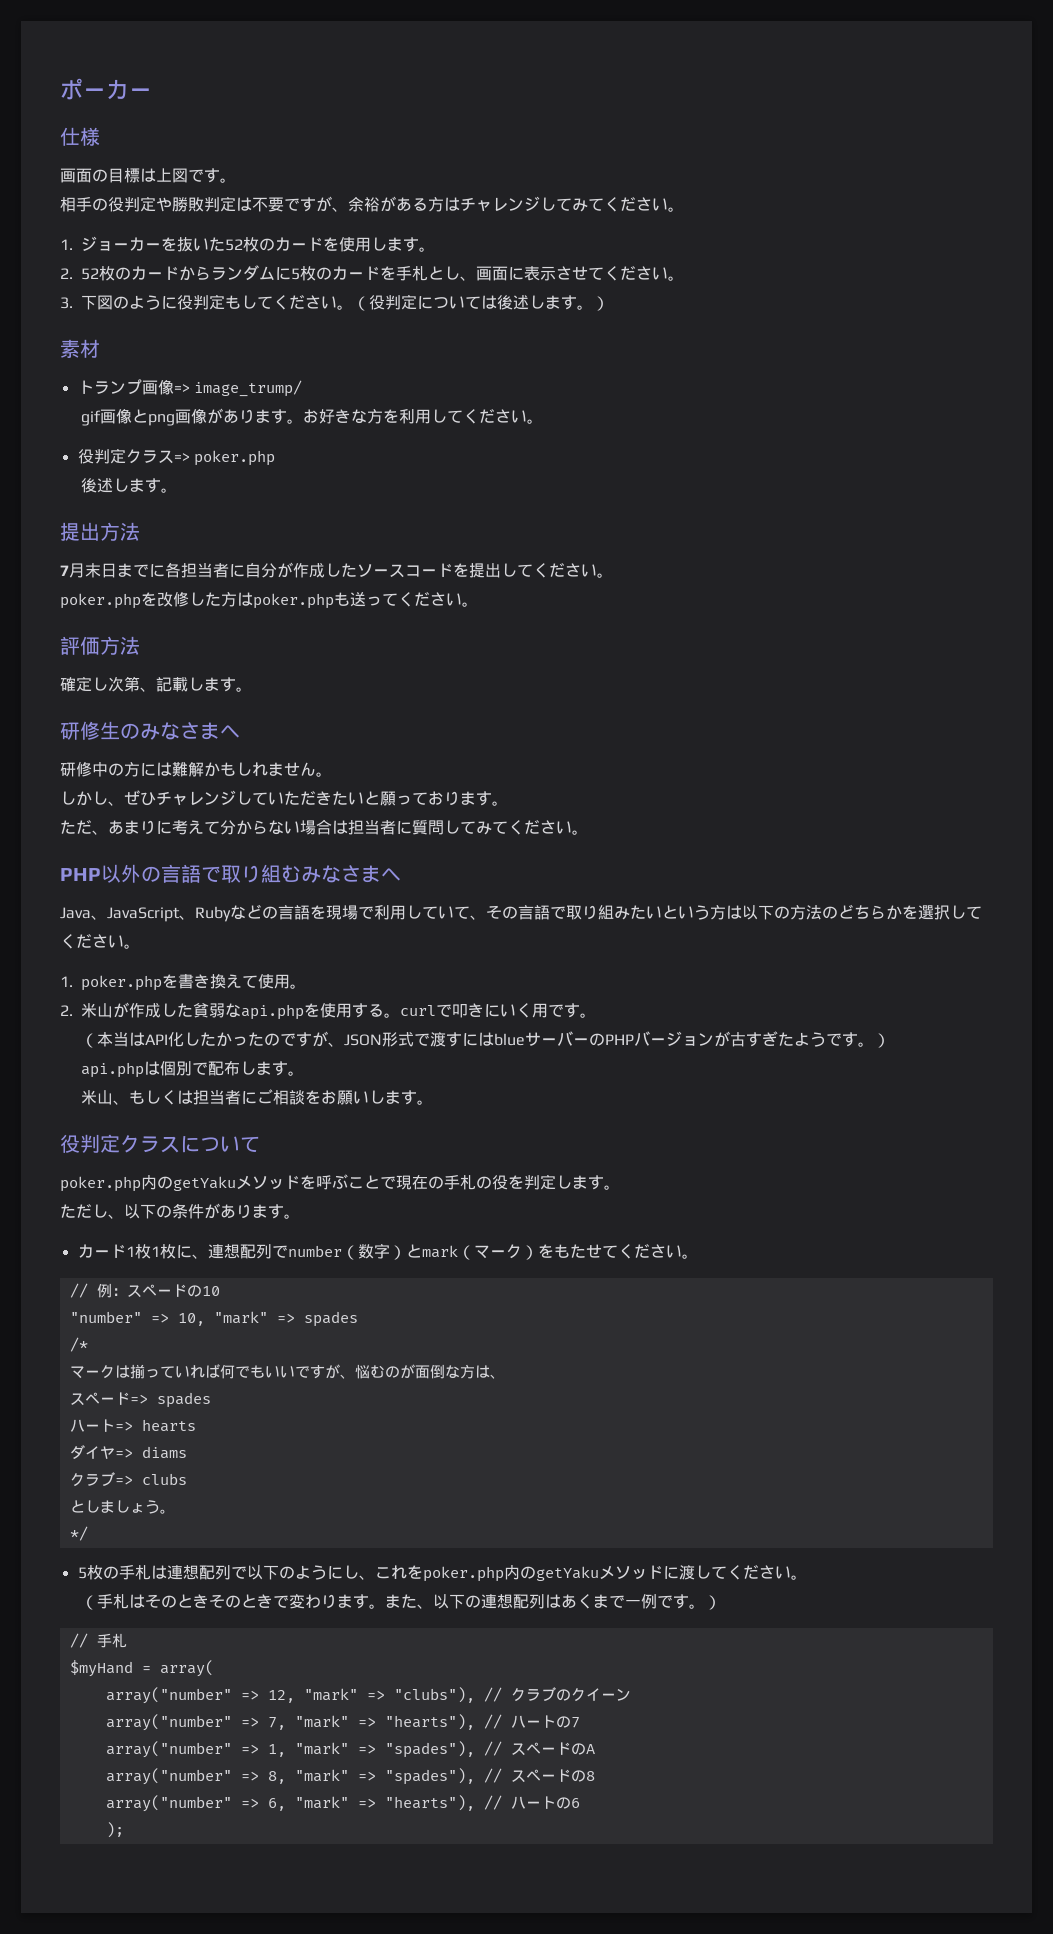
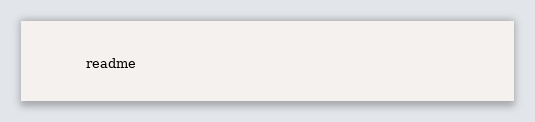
[60,78,152,100] [60,127,100,146] [60,168,236,183] [60,196,684,212] [60,236,435,252] [60,265,684,281] [60,294,609,311] [60,339,100,358] [77,379,302,397] [80,408,543,426] [77,448,275,466] [80,478,177,493] [60,522,140,541] [60,562,613,578] [60,591,478,609] [60,636,140,655] [60,676,252,692] [60,721,240,740] [60,761,332,777] [60,790,508,806] [60,819,588,835] [60,864,401,883] [60,904,982,922] [60,934,140,949] [60,974,306,991] [60,1002,596,1020] [80,1031,890,1048] [80,1060,304,1078] [80,1089,433,1105] [60,1134,260,1153] [60,1174,620,1192] [60,1203,300,1219] [77,1243,698,1260] [69,1283,220,1298] [69,1311,358,1327] [69,1337,88,1352] [69,1364,505,1379] [69,1392,211,1408] [69,1419,196,1432] [69,1445,187,1460] [69,1472,187,1487] [69,1500,175,1514] [69,1526,88,1541] [77,1565,807,1582] [80,1594,721,1610] [69,1633,127,1648] [69,1660,214,1677] [105,1687,631,1704] [105,1714,580,1731] [105,1741,595,1758] [105,1768,595,1785] [105,1795,580,1812] [105,1822,124,1838] ポーカー // 仕様 // 画面の目標は上図です。 // 相手の役判定や勝敗判定は不要ですが、余裕がある方はチャレンジしてみてください。 // 1.ジョーカーを抜いた52枚のカードを使用します。 // 2. 52枚のカードからランダムに5枚のカードを手札とし、画面に表示させてください。 // 3.下図のように役判定もしてください。（役判定については後述します。） // 素材 // トランプ画像=> image_trump/ // gif画像とpng画像があります。お好きな方を利用してください。 // 役判定クラス=> poker.php // 後述します。 // 提出方法 // 7月末日までに各担当者に自分が作成したソースコードを提出してください。 // poker.phpを改修した方はpoker.phpも送ってください。 // 評価方法 // 確定し次第、記載します。 // 研修生のみなさまへ // 研修中の方には難解かもしれません。 // しかし、ぜひチャレンジしていただきたいと願っております。 // ただ、あまりに考えて分からない場合は担当者に質問してみてください。 // PHP以外の言語で取り組むみなさまへ // Java、JavaScript、Rubyなどの言語を現場で利用していて、その言語で取り組みたいという方は以下の方法のどちらかを選択してください。 // 1. poker.phpを書き換えて使用。 // 2.米山が作成した貧弱なapi.phpを使用する。curlで叩きにいく用です。 // （本当はAPI化したかったのですが、JSON形式で渡すにはblueサーバーのPHPバージョンが古すぎたようです。） // api.phpは個別で配布します。 // 米山、もしくは担当者にご相談をお願いします。 // 役判定クラスについて // poker.php内のgetYakuメソッドを呼ぶことで現在の手札の役を判定します。 // ただし、以下の条件があります。 // カード1枚1枚に、連想配列でnumber（数字）とmark（マーク）をもたせてください。 // // 例：スペードの10 // "number" => 10, "mark" => spades // /* // マークは揃っていれば何でもいいですが、悩むのが面倒な方は、 // スペード=> spades // ハート=> hearts // ダイヤ=> diams // クラブ=> clubs // としましょう。 // */ // 5枚の手札は連想配列で以下のようにし、これをpoker.php内のgetYakuメソッドに渡してください。 // （手札はそのときそのときで変わります。また、以下の連想配列はあくまで一例です。） // // 手札 // $myHand = array( // array("number" => 12, "mark" => "clubs"), // クラブのクイーン // array("number" => 7, "mark" => "hearts"), // ハートの7 // array("number" => 1, "mark" => "spades"), // スペードのA // array("number" => 8, "mark" => "spades"), // スペードの8 // array("number" => 6, "mark" => "hearts"), // ハートの6 // ); -> [86,58,136,68] readme

